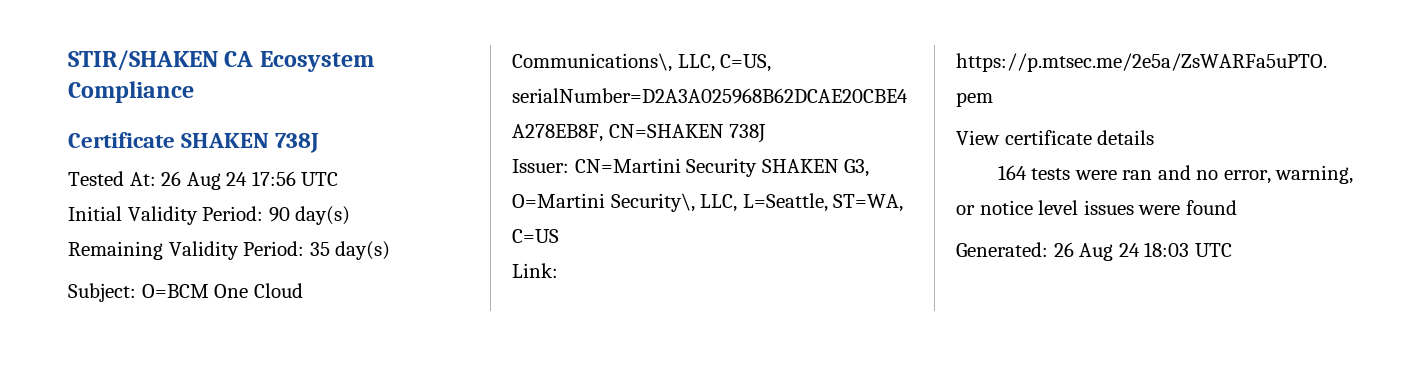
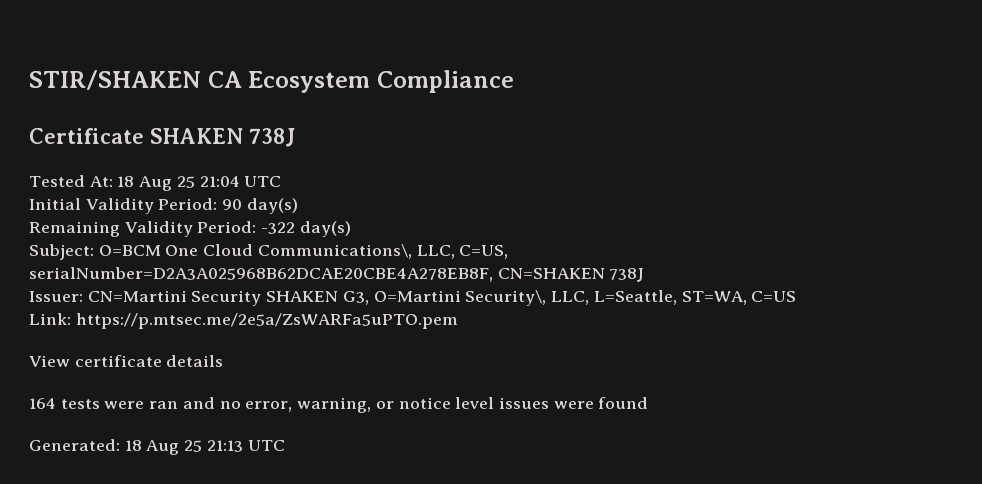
[161,171,296,190] 26 Aug 24 17:56 -> [117,176,240,191] 18 Aug 25 21:04
[309,242,330,256] 35 -> [261,222,296,234] -322
[1053,242,1190,261] 26 Aug 24 18:03 -> [124,440,243,455] 18 Aug 25 21:13

